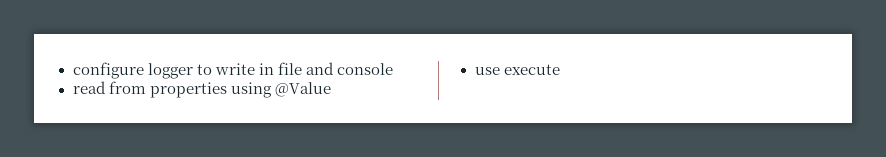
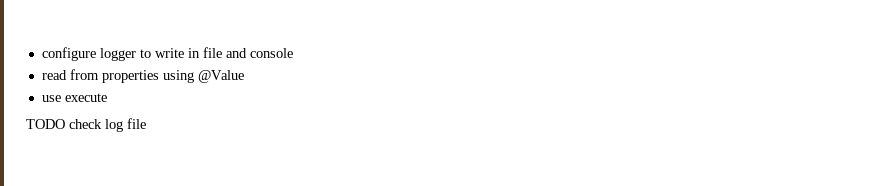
(560, 69) none -> [26,118,146,132] // TODO check log file

